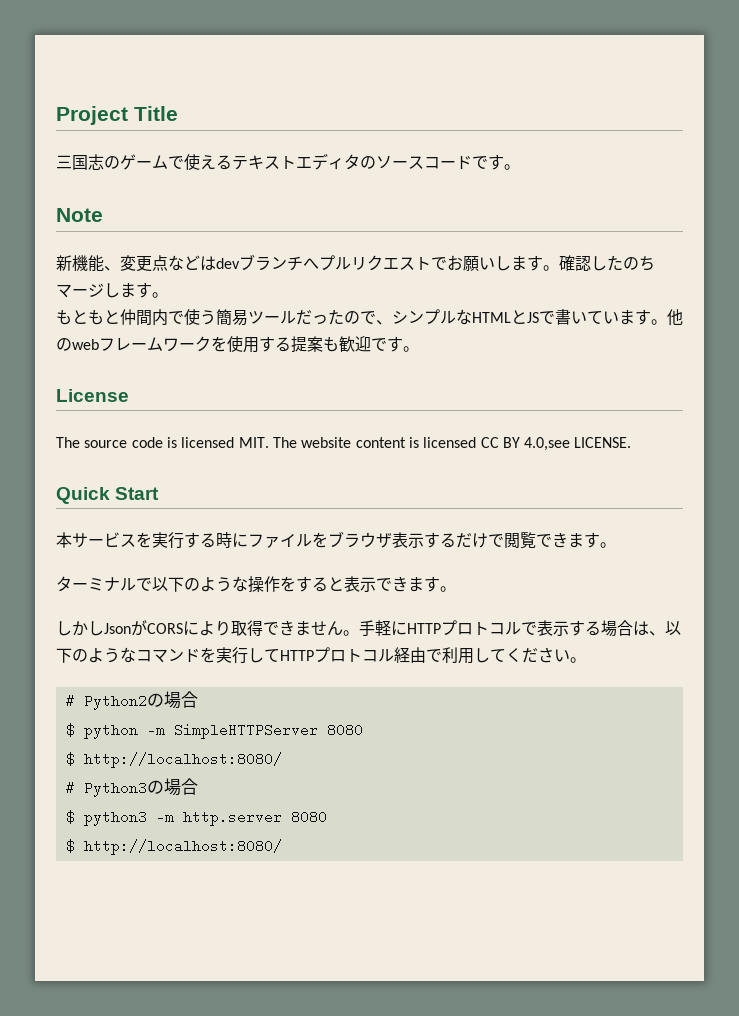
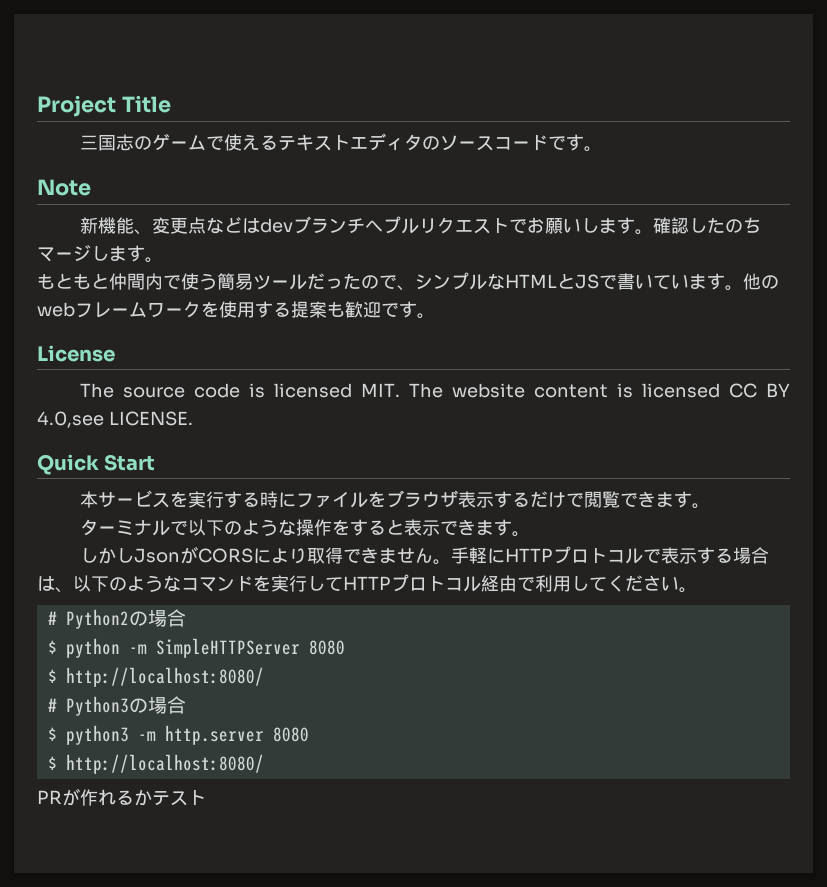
(282, 847) none -> [37,788,206,806] // PRが作れるかテスト

